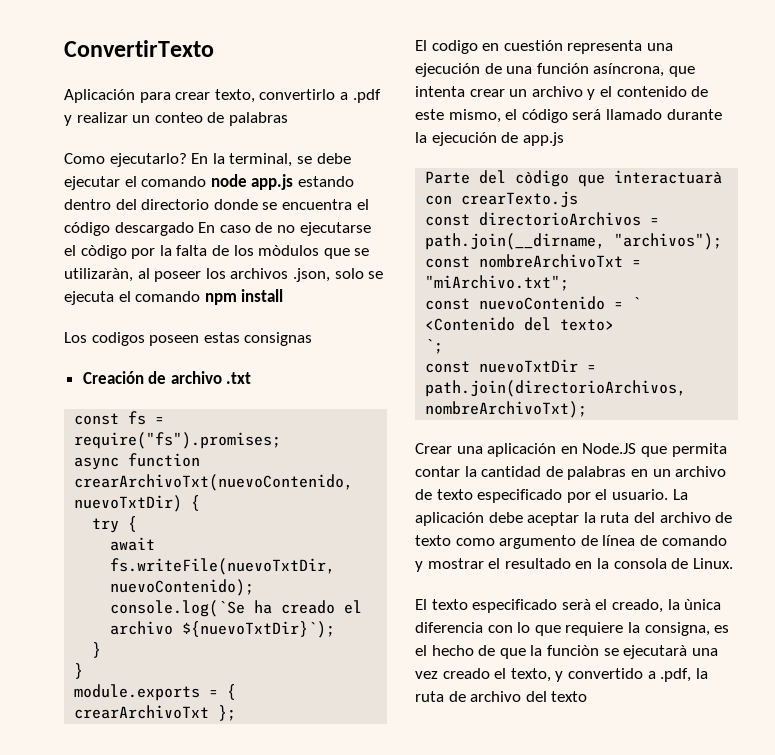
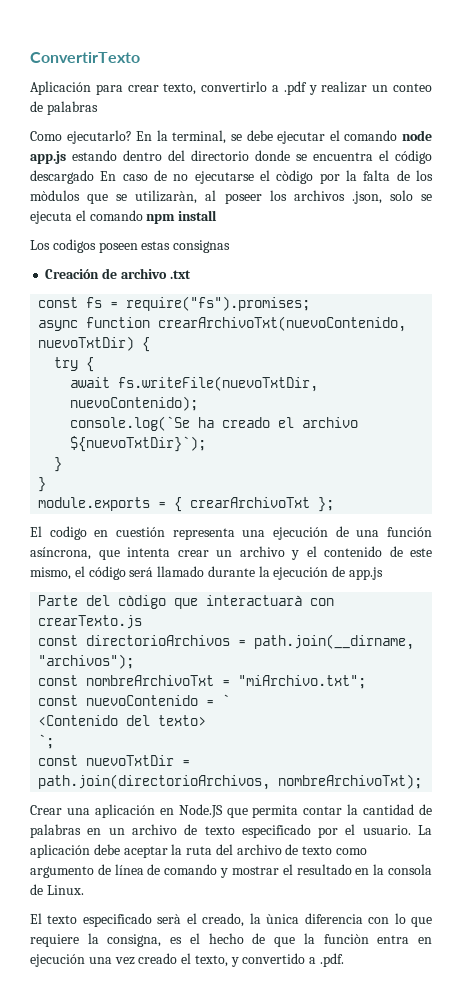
[603,645,688,659] se ejecutarà -> [377,935,432,944] [30,954,85,967] entra en ejecución
[660,668,708,682] [415,691,588,702] .pdf, la ruta de archivo del texto -> [320,953,345,967] .pdf.

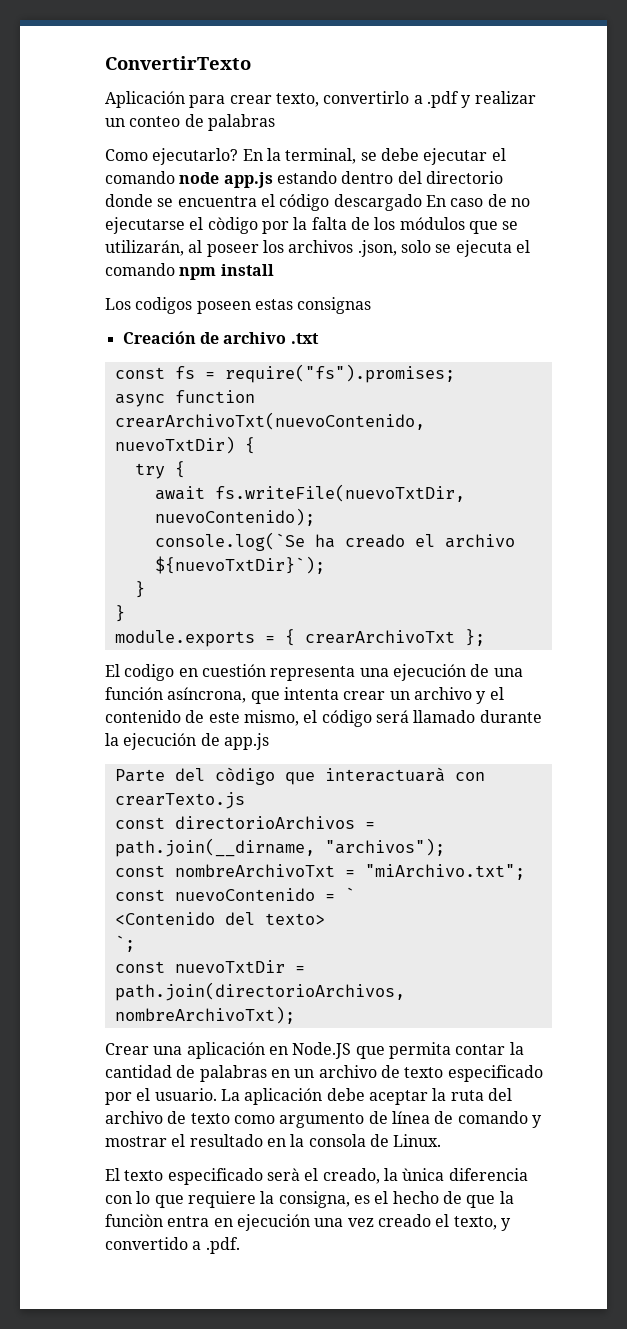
[30,190,80,201] mòdulos -> [399,217,465,230] módulos
[135,190,198,204] utilizaràn, -> [105,240,184,256] utilizarán,

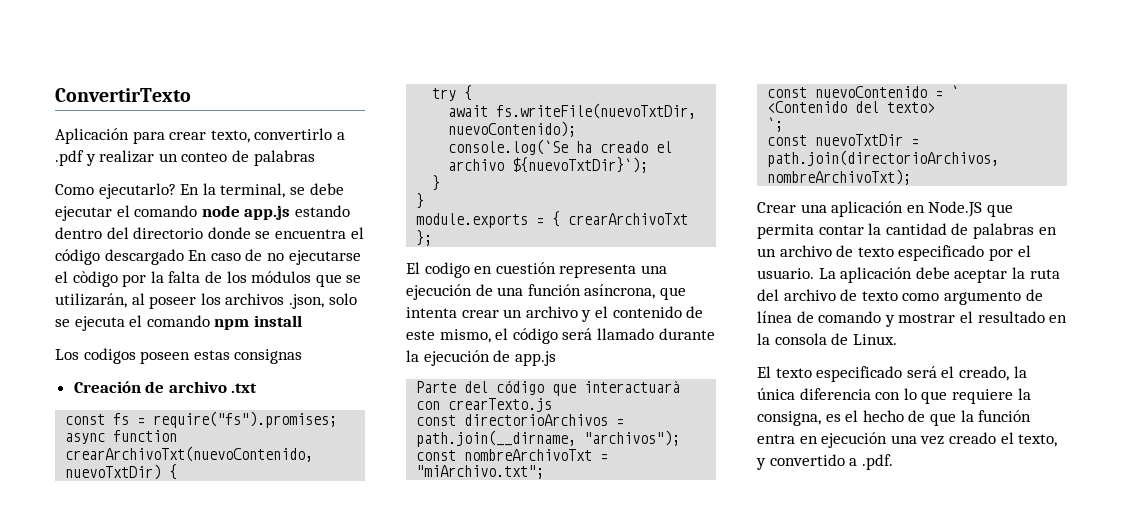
[214,767,275,785] còdigo -> [496,380,545,395] código
[266,1168,300,1181] serà -> [906,366,937,378] será
[402,1168,445,1181] ùnica -> [757,388,795,400] única
[105,1214,163,1227] funciòn -> [978,410,1032,422] función

